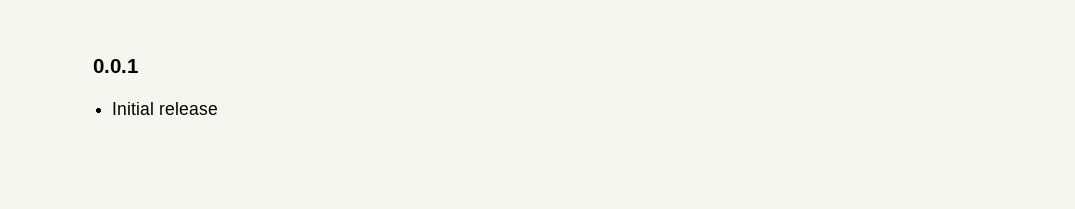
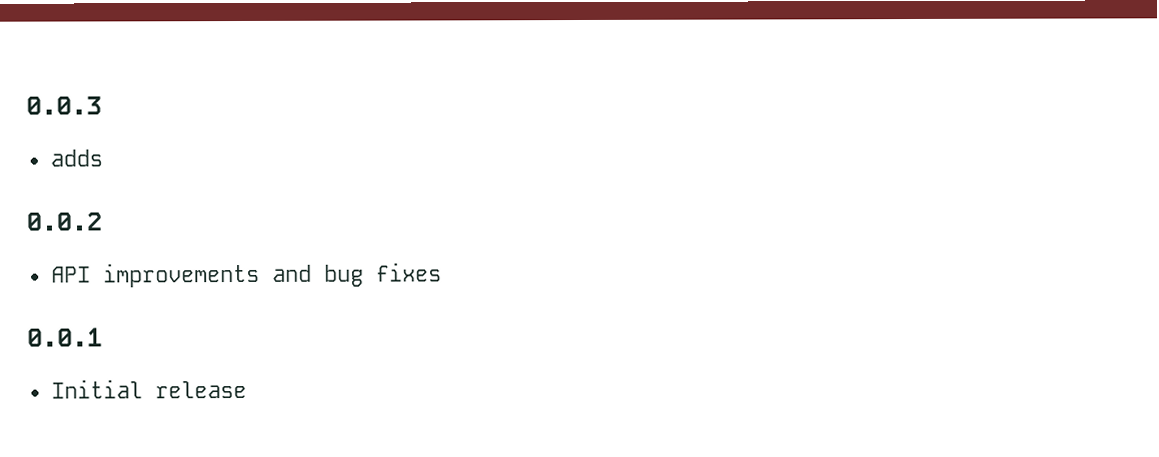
(93, 66) none -> [26,96,102,115] [49,149,103,167] [26,212,103,231] [50,262,442,288] 0.0.3 // adds // 0.0.2 // API improvements and bug fixes //

